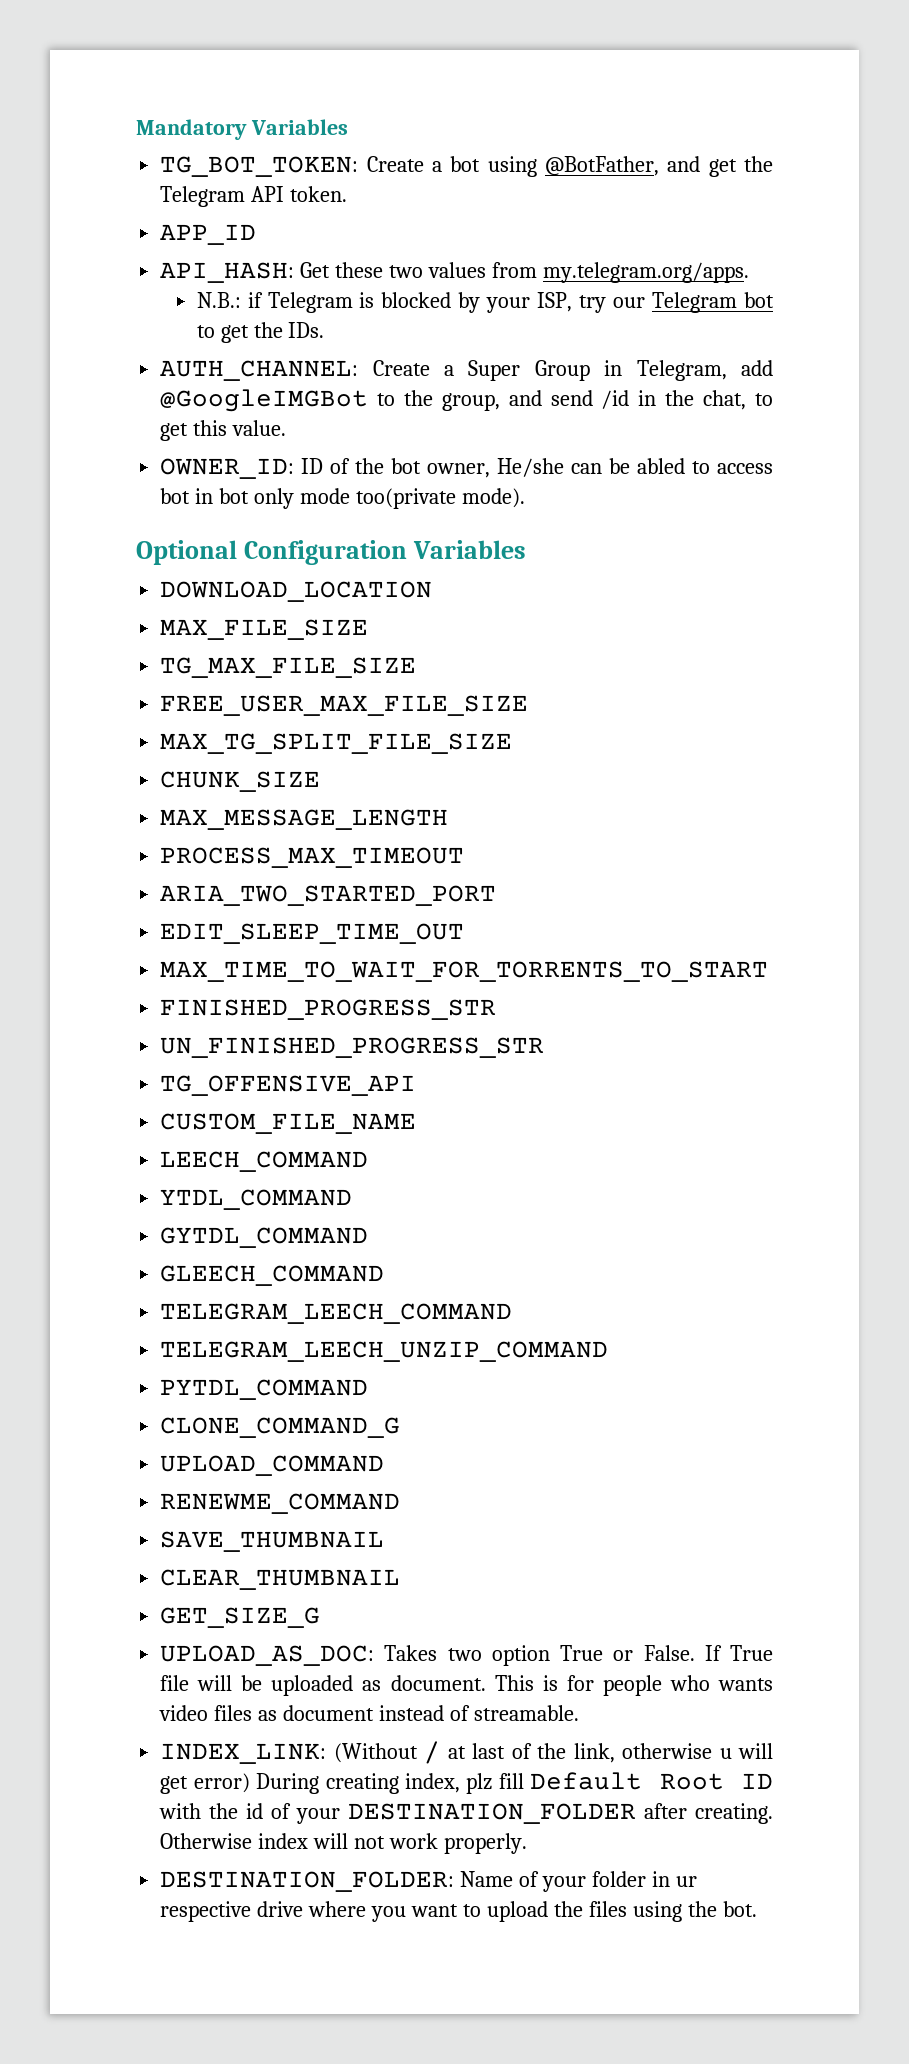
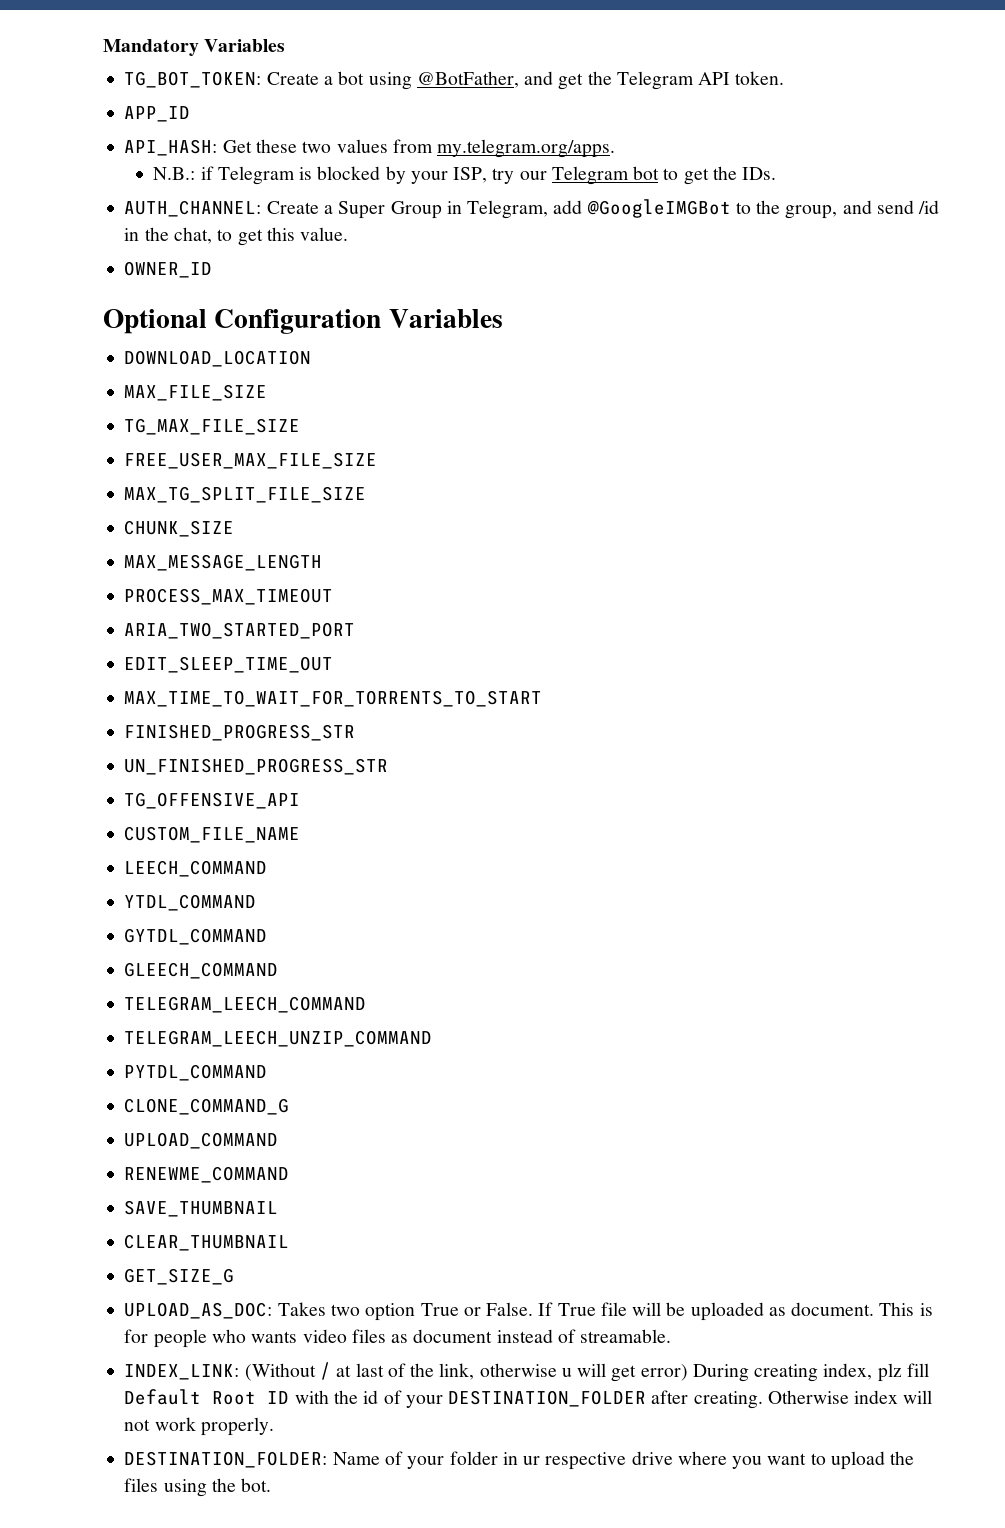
[160,458,773,479] [160,488,525,509] OWNER_ID: ID of the bot owner, He/she can be abled to access bot in bot only mode too(private mode). -> [124,261,213,278] OWNER_ID

